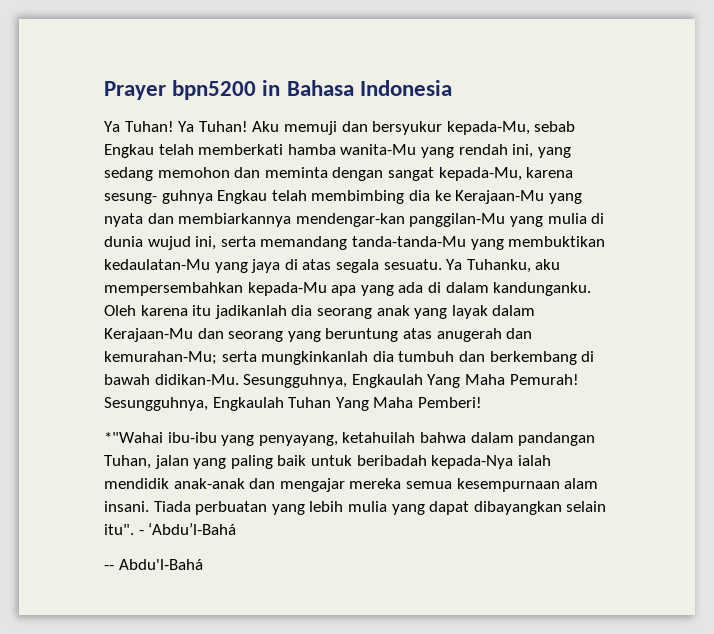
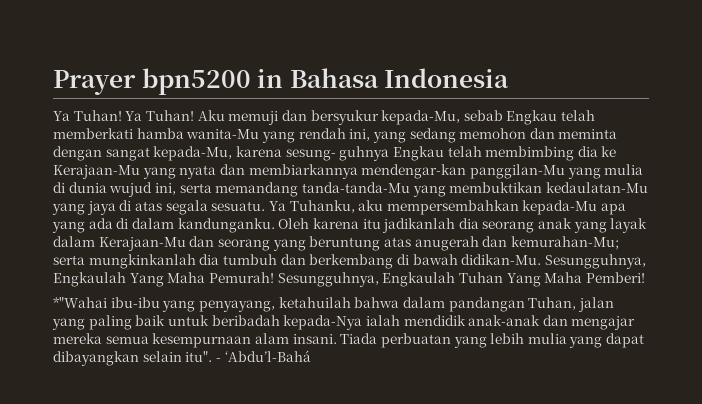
[104,559,203,570] // -- Abdu'l-Bahá -> (311, 356) none

